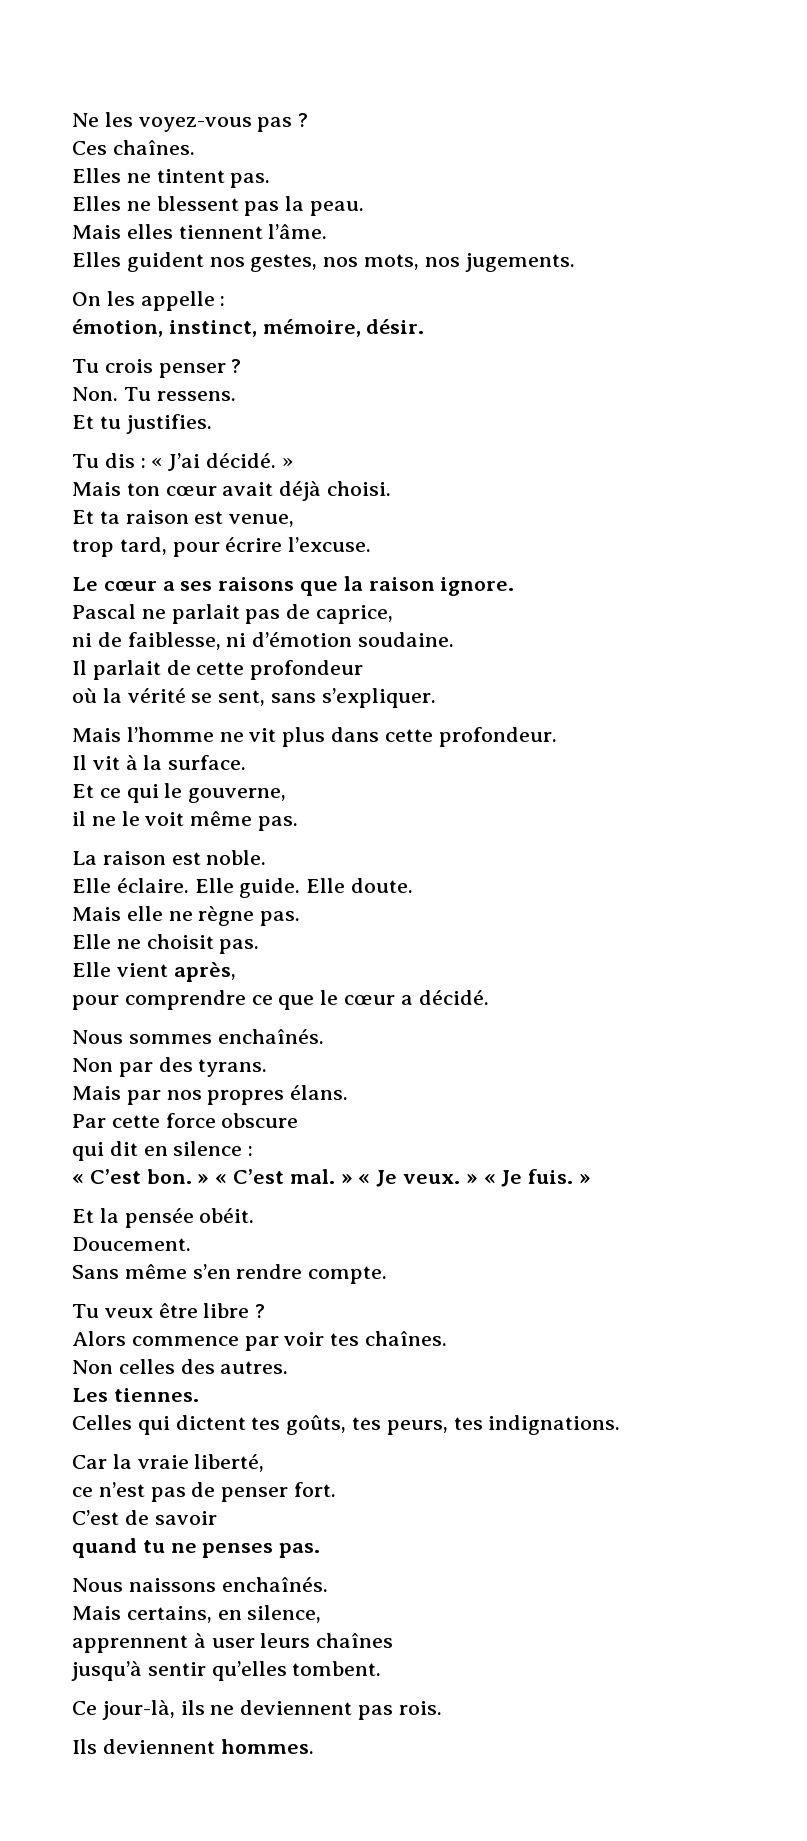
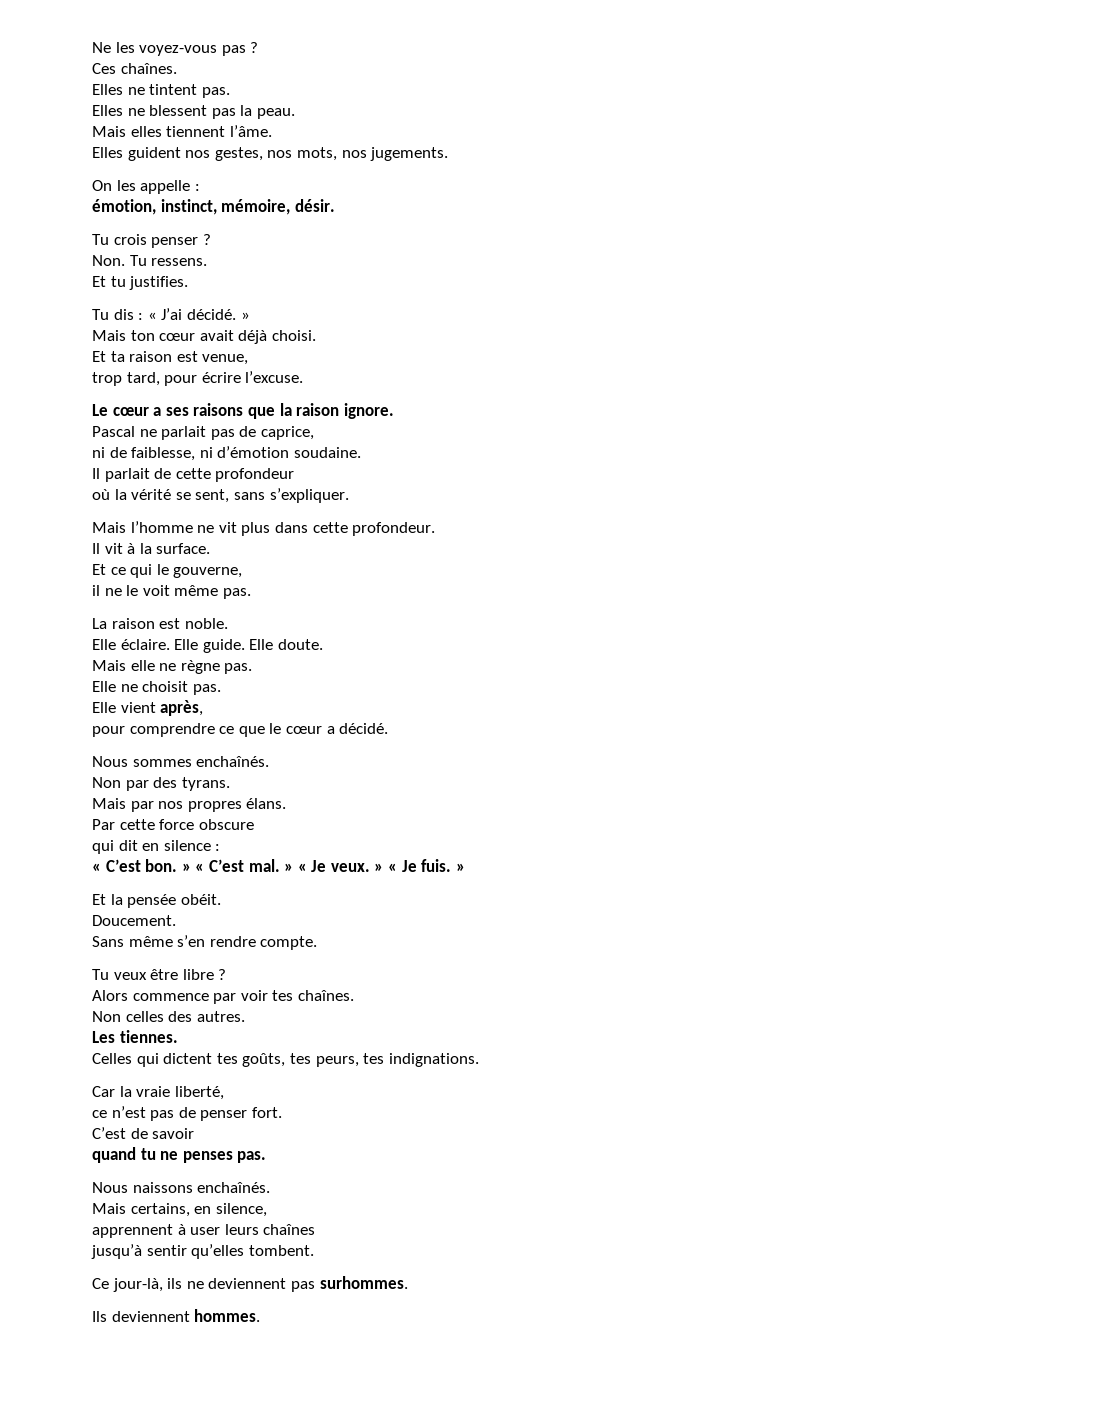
[398,1701,442,1715] rois. -> [319,1276,408,1289] surhommes.

